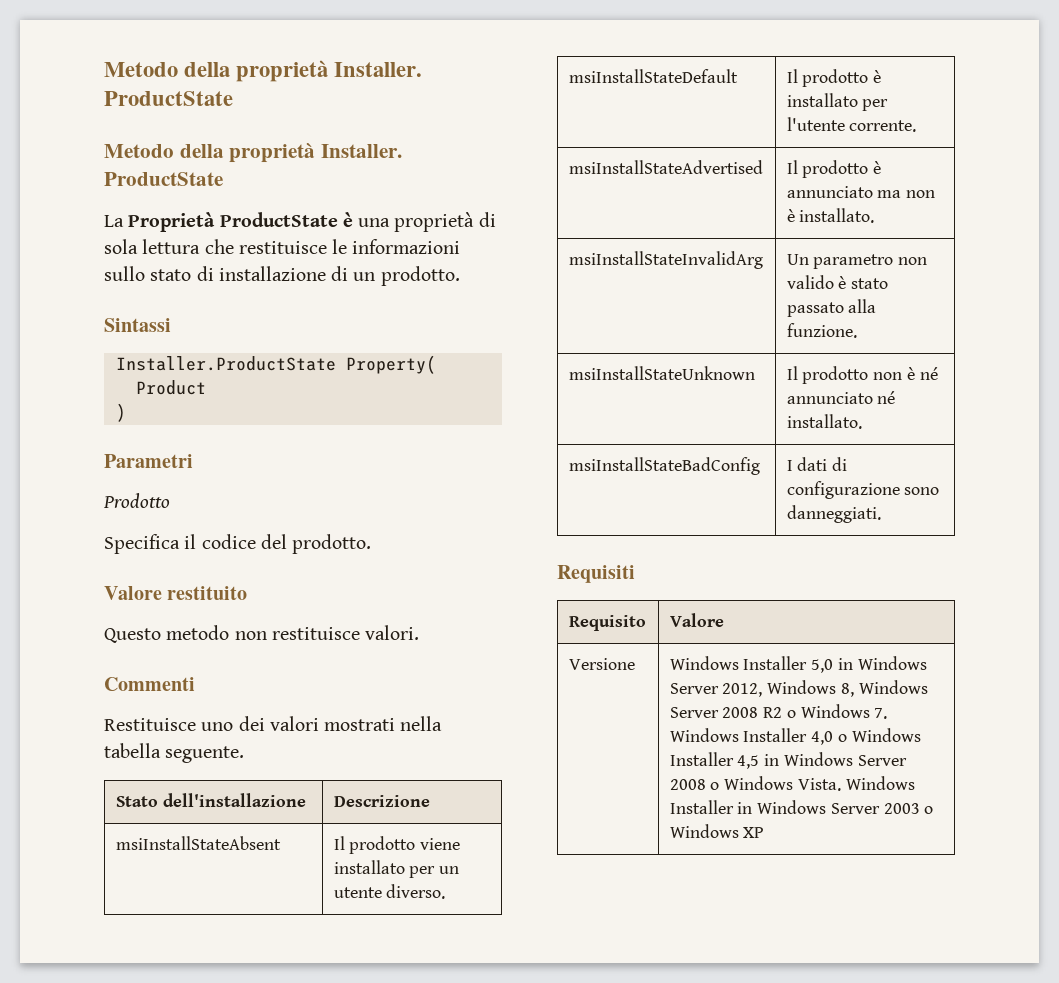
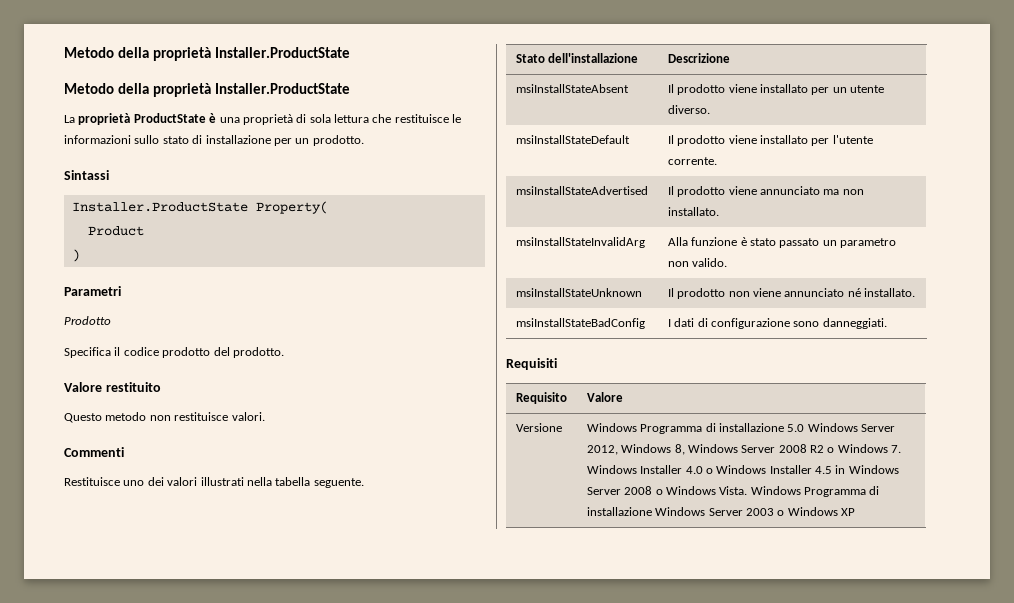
[104,60,423,82] [104,91,233,106] [104,142,403,163] [104,172,223,186] Metodo della proprietà Installer. ProductState // Metodo della proprietà Installer. ProductState -> [64,47,351,61] [64,83,350,97] Metodo della proprietà Installer.ProductState // Metodo della proprietà Installer.ProductState
[128,212,216,232] Proprietà -> [78,113,131,125] proprietà
[331,266,349,281] di -> [273,138,292,146] per
(256, 541) none -> [162,347,211,358] prodotto
[324,718,396,731] mostrati -> [200,477,244,486] illustrati
[873,70,882,83] è -> [728,135,757,144] viene
[873,161,882,174] è -> [728,186,757,195] viene
[786,209,795,222] è -> (864, 192) none
[786,254,928,269] [786,275,889,289] [786,299,877,317] [786,323,857,338] Un parametro non valido è stato passato alla funzione. -> [667,237,897,248] [667,258,728,267] Alla funzione è stato passato un parametro non valido.
[906,367,938,380] è né -> [752,288,781,297] viene
[743,656,853,673] Installer 5,0 in -> [640,423,805,434] Programma di installazione 5.0
[811,731,834,745] 4,0 -> [685,466,703,474] 4.0
[737,755,760,769] 4,5 -> [815,466,833,474] 4.5
[669,800,753,814] Installer in -> [804,486,880,497] [586,507,652,516] Programma di installazione

